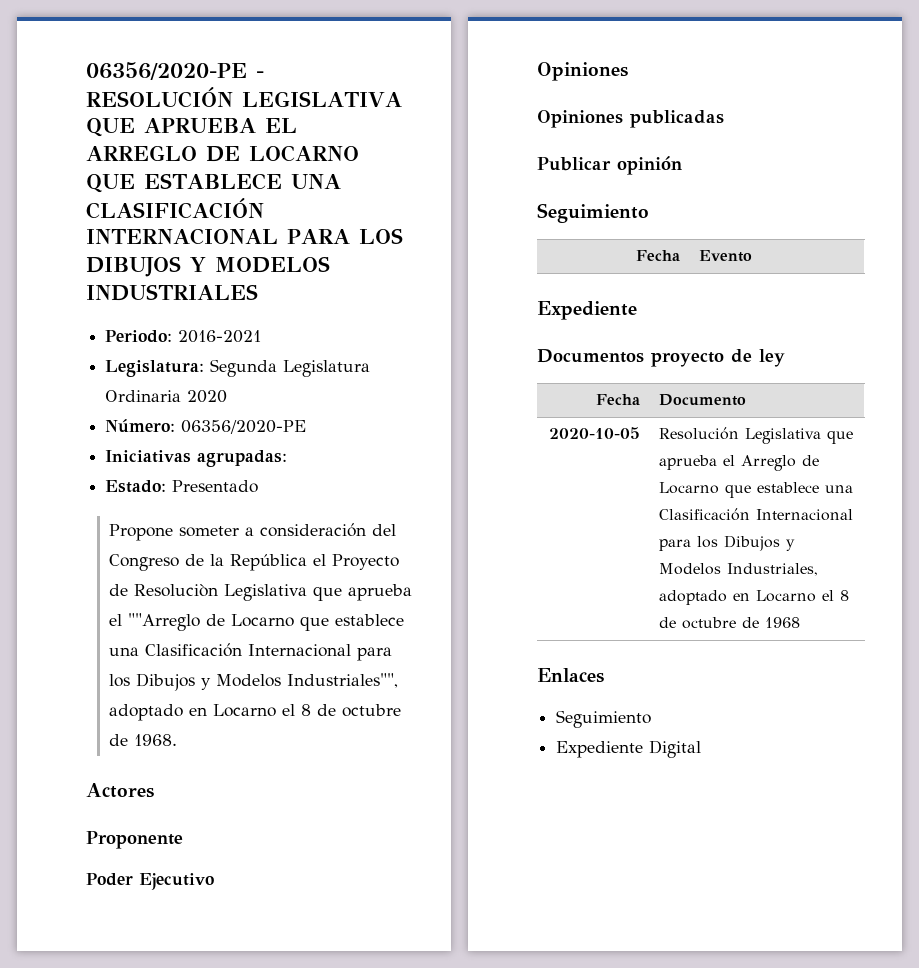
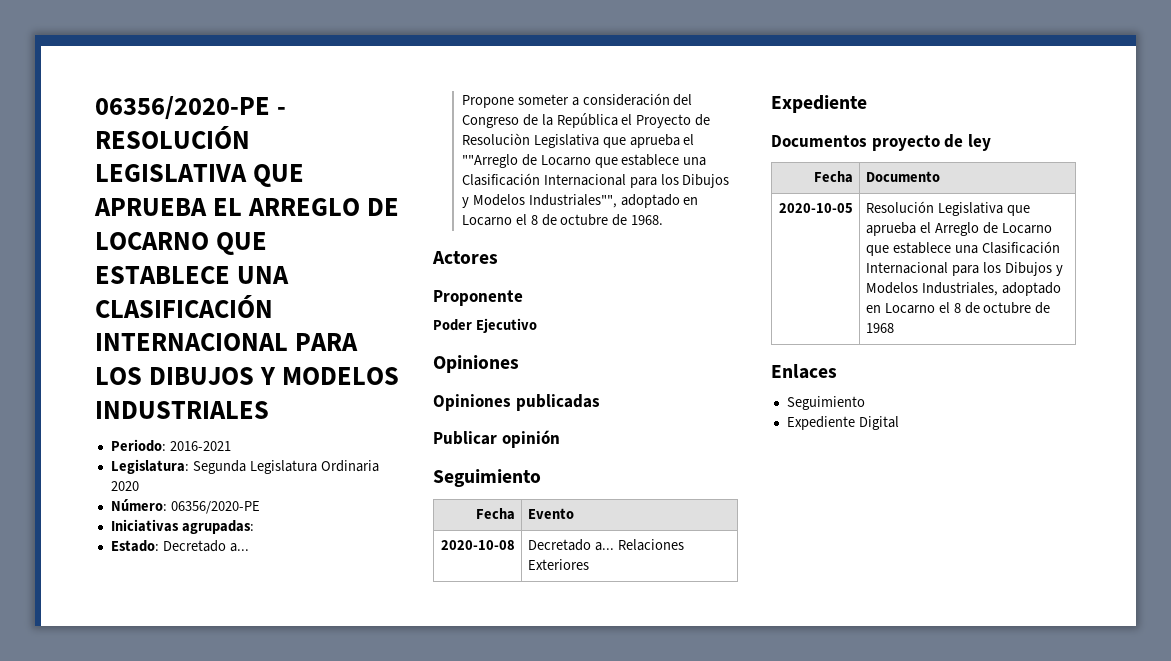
[172,480,259,493] Presentado -> [162,540,249,552] Decretado a...
(753, 256) none -> [441,540,516,550] [527,539,684,551] [527,559,589,570] // 2020-10-08 | Decretado a... Relaciones Exteriores

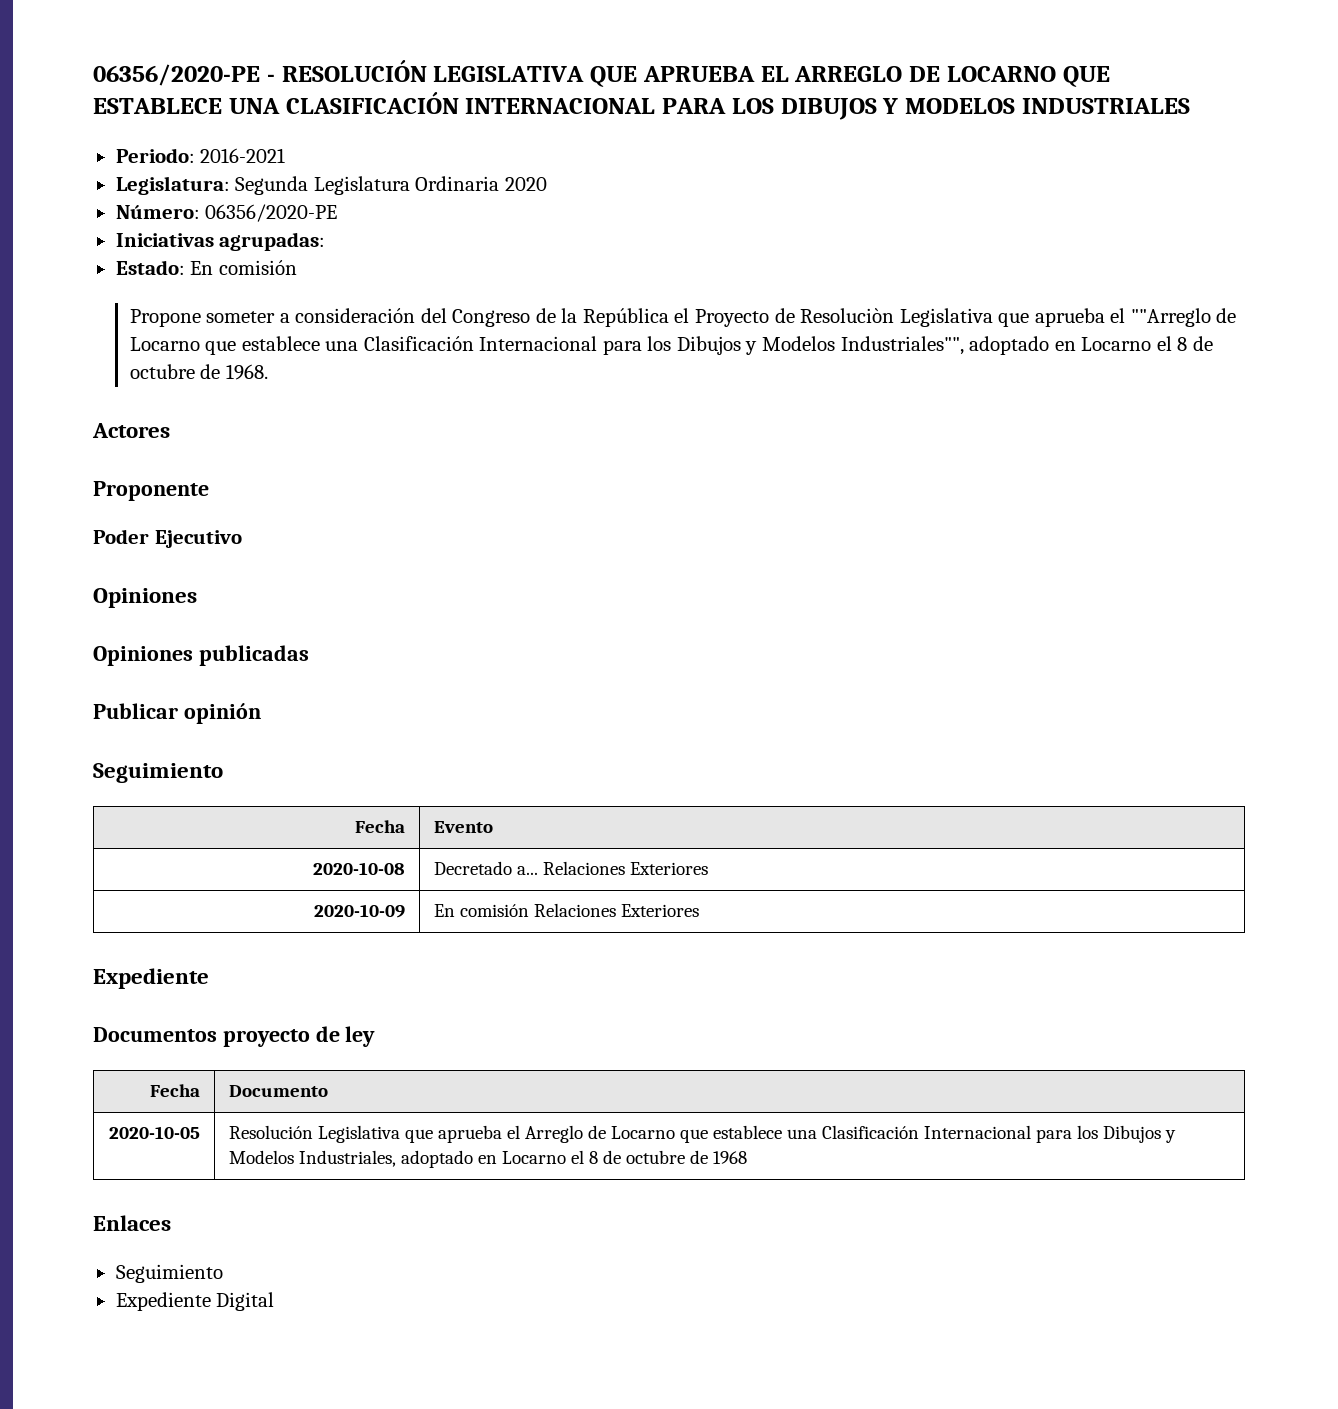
[162,540,249,552] Decretado a... -> [190,260,297,275] En comisión
(589, 564) none -> [314,904,406,918] [433,903,699,917] // 2020-10-09 | En comisión Relaciones Exteriores

